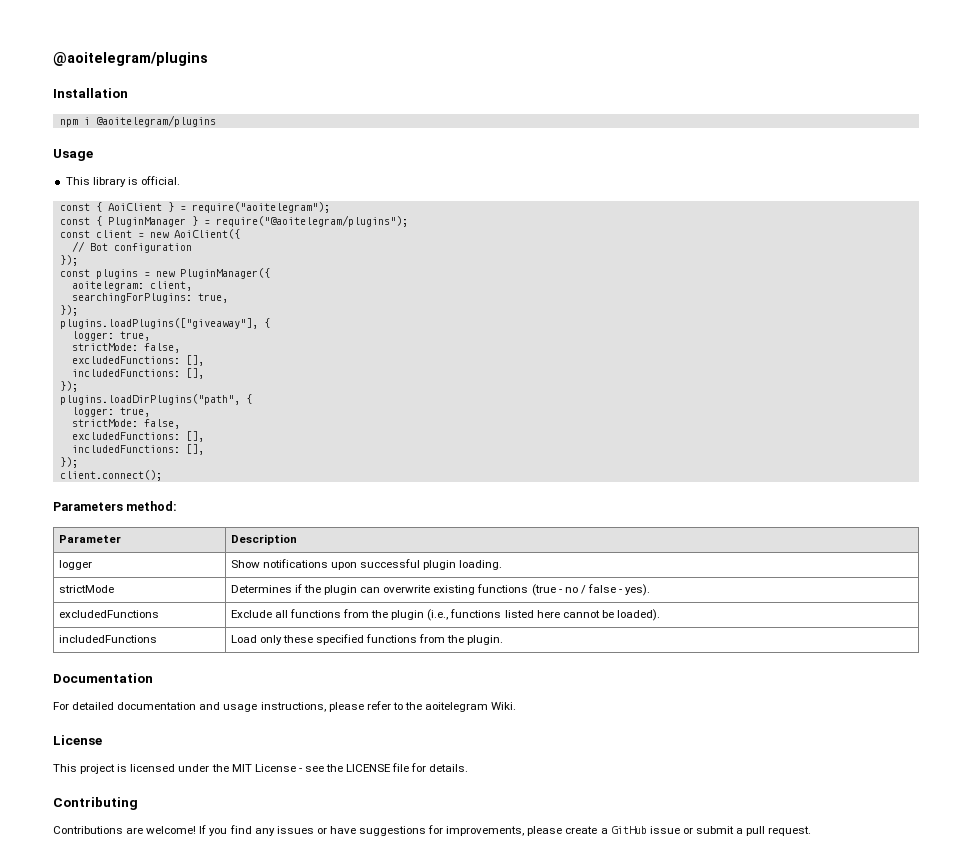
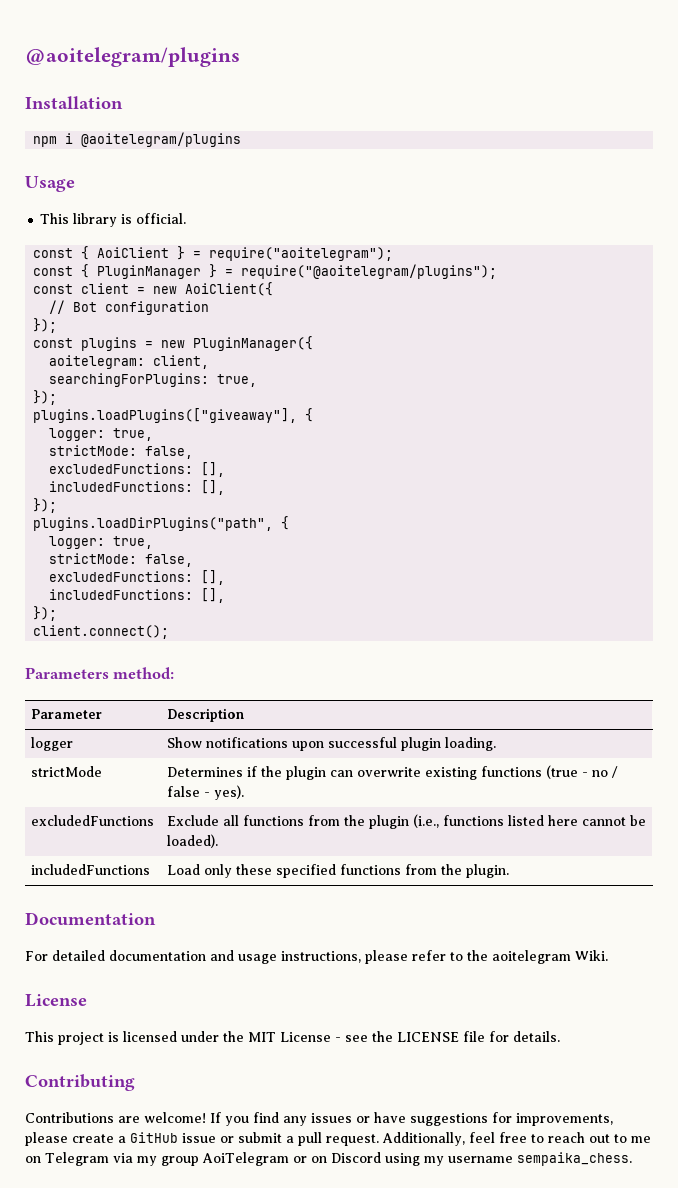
(812, 831) none -> [382,1132,651,1146] [25,1152,632,1166] Additionally, feel free to reach out to me on Telegram via my group AoiTelegram or on Discord using my username sempaika_chess.

